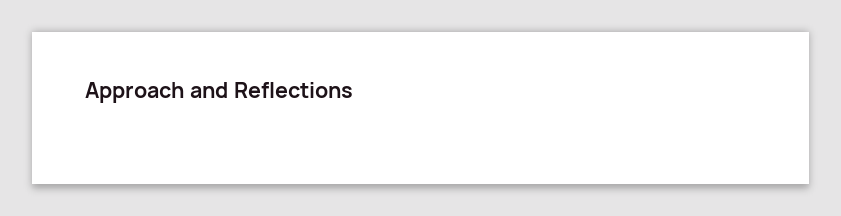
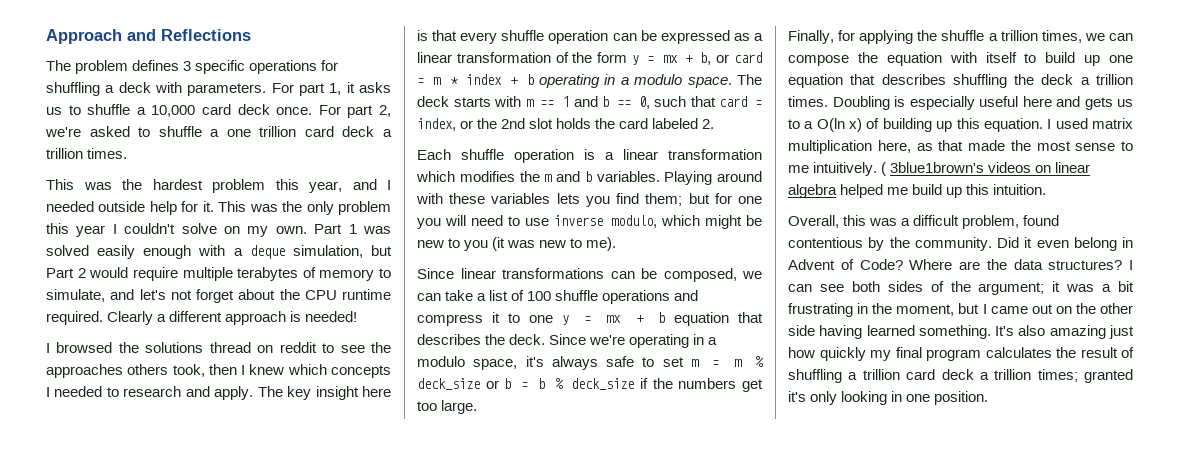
(353, 90) none -> [46,60,339,74] [46,82,391,96] [46,104,391,118] [45,126,392,137] [46,148,128,159] [46,179,391,193] [46,201,392,215] [46,223,391,237] [46,245,393,259] [46,267,391,281] [46,289,391,303] [46,311,358,325] [46,342,392,353] [46,364,391,378] [46,386,392,400] [417,30,763,44] [417,52,762,65] [417,74,762,88] [417,96,762,109] [417,118,715,131] [417,149,762,163] [416,171,762,185] [416,193,762,207] [417,215,762,229] [417,237,617,251] [417,268,762,282] [417,290,699,304] [417,312,763,326] [417,334,718,348] [417,356,765,370] [417,378,763,392] [417,400,478,414] [788,30,1133,44] [788,52,1133,66] [788,74,1133,88] [788,96,1133,110] [788,118,1133,132] [788,140,1133,154] [788,162,1091,176] [788,184,1047,198] [788,215,1060,229] [788,237,1133,251] [788,259,1133,270] [788,281,1134,295] [788,303,1133,317] [788,325,1134,339] [788,347,1134,361] [788,369,1133,383] [788,391,989,405] // The problem defines 3 specific operations for shuffling a deck with parameters. For part 1, it asks us to shuffle a 10,000 card deck once. For part 2, we're asked to shuffle a one trillion card deck a trillion times. // This was the hardest problem this year, and I needed outside help for it. This was the only problem this year I couldn't solve on my own. Part 1 was solved easily enough with a deque simulation, but Part 2 would require multiple terabytes of memory to simulate, and let's not forget about the CPU runtime required. Clearly a different approach is needed! // I browsed the solutions thread on reddit to see the approaches others took, then I knew which concepts I needed to research and apply. The key insight here is that every shuffle operation can be expressed as a linear transformation of the form y = mx + b, or card = m * index + b operating in a modulo space. The deck starts with m == 1 and b == 0, such that card = index, or the 2nd slot holds the card labeled 2. // Each shuffle operation is a linear transformation which modifies the m and b variables. Playing around with these variables lets you find them; but for one you will need to use inverse modulo, which might be new to you (it was new to me). // Since linear transformations can be composed, we can take a list of 100 shuffle operations and compress it to one y = mx + b equation that describes the deck. Since we're operating in a modulo space, it's always safe to set m = m % deck_size or b = b % deck_size if the numbers get too large. // Finally, for applying the shuffle a trillion times, we can compose the equation with itself to build up one equation that describes shuffling the deck a trillion times. Doubling is especially useful here and gets us to a O(ln x) of building up this equation. I used matrix multiplication here, as that made the most sense to me intuitively. ( 3blue1brown's videos on linear algebra helped me build up this intuition. // Overall, this was a difficult problem, found contentious by the community. Did it even belong in Advent of Code? Where are the data structures? I can see both sides of the argument; it was a bit frustrating in the moment, but I came out on the other side having learned something. It's also amazing just how quickly my final program calculates the result of shuffling a trillion card deck a trillion times; granted it's only looking in one position.

